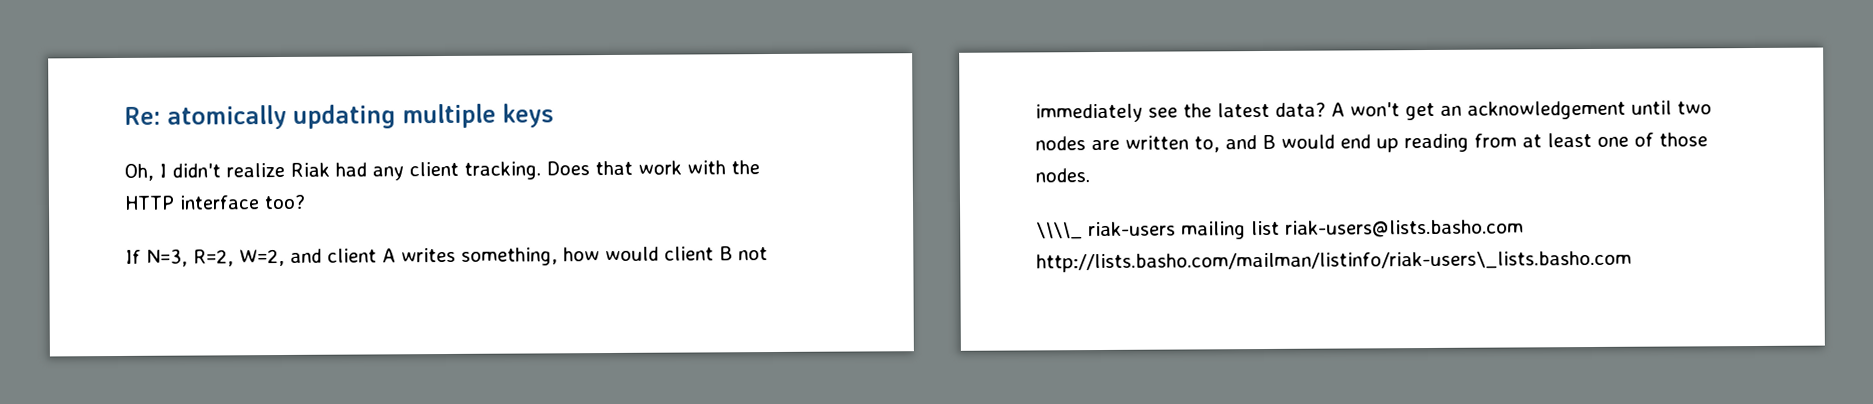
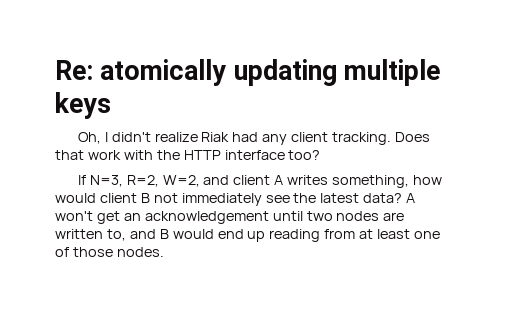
[1036,219,1524,240] [1036,250,1632,273] // \\\\_ riak-users mailing list riak-users@lists.basho.com http://lists.basho.com/mailman/listinfo/riak-users\_lists.basho.com -> (164, 252) none

